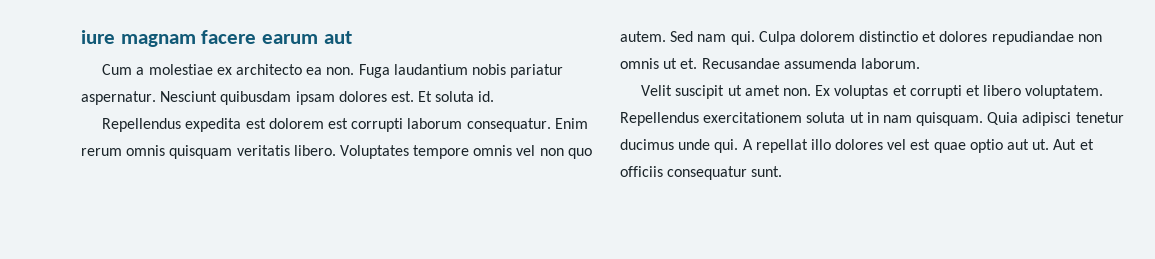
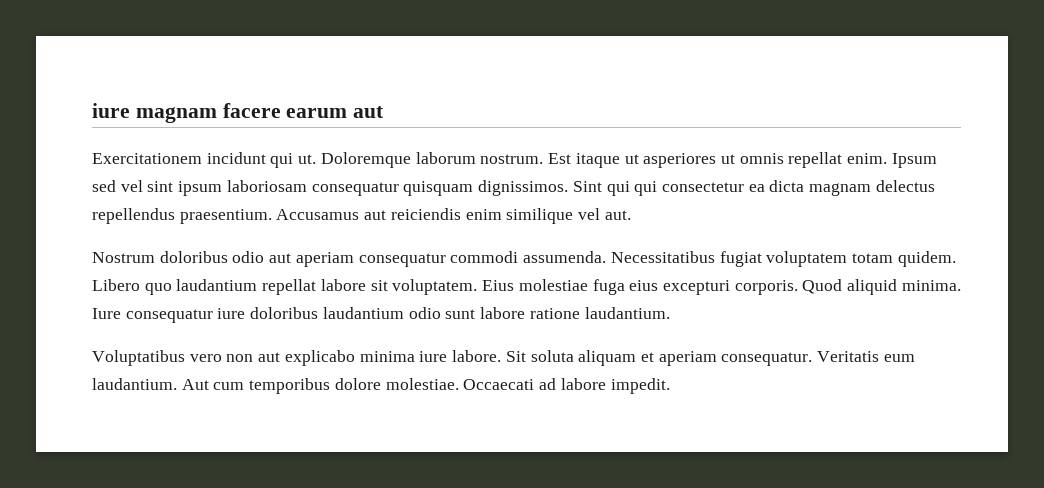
[102,64,564,78] [81,91,495,105] [102,118,588,132] [81,145,592,159] [620,31,1102,45] [620,58,920,69] [641,85,1104,99] [620,112,1124,126] [620,139,1094,153] [620,166,783,180] Cum a molestiae ex architecto ea non. Fuga laudantium nobis pariatur aspernatur. Nesciunt quibusdam ipsam dolores est. Et soluta id. // Repellendus expedita est dolorem est corrupti laborum consequatur. Enim rerum omnis quisquam veritatis libero. Voluptates tempore omnis vel non quo autem. Sed nam qui. Culpa dolorem distinctio et dolores repudiandae non omnis ut et. Recusandae assumenda laborum. // Velit suscipit ut amet non. Ex voluptas et corrupti et libero voluptatem. Repellendus exercitationem soluta ut in nam quisquam. Quia adipisci tenetur ducimus unde qui. A repellat illo dolores vel est quae optio aut ut. Aut et officiis consequatur sunt. -> [92,152,937,168] [92,180,935,196] [92,208,631,224] [92,251,956,267] [92,279,961,295] [92,307,670,323] [92,350,915,366] [92,378,670,394] Exercitationem incidunt qui ut. Doloremque laborum nostrum. Est itaque ut asperiores ut omnis repellat enim. Ipsum sed vel sint ipsum laboriosam consequatur quisquam dignissimos. Sint qui qui consectetur ea dicta magnam delectus repellendus praesentium. Accusamus aut reiciendis enim similique vel aut. // Nostrum doloribus odio aut aperiam consequatur commodi assumenda. Necessitatibus fugiat voluptatem totam quidem. Libero quo laudantium repellat labore sit voluptatem. Eius molestiae fuga eius excepturi corporis. Quod aliquid minima. Iure consequatur iure doloribus laudantium odio sunt labore ratione laudantium. // Voluptatibus vero non aut explicabo minima iure labore. Sit soluta aliquam et aperiam consequatur. Veritatis eum laudantium. Aut cum temporibus dolore molestiae. Occaecati ad labore impedit.

